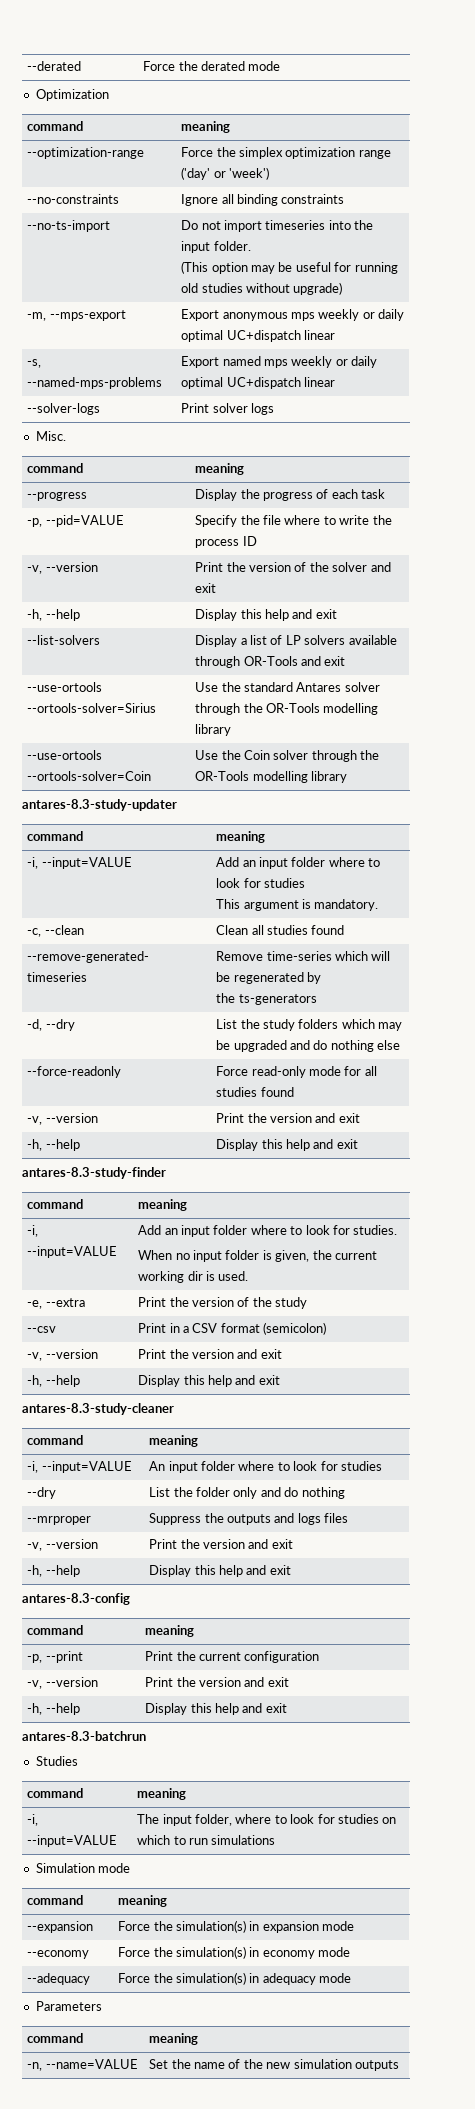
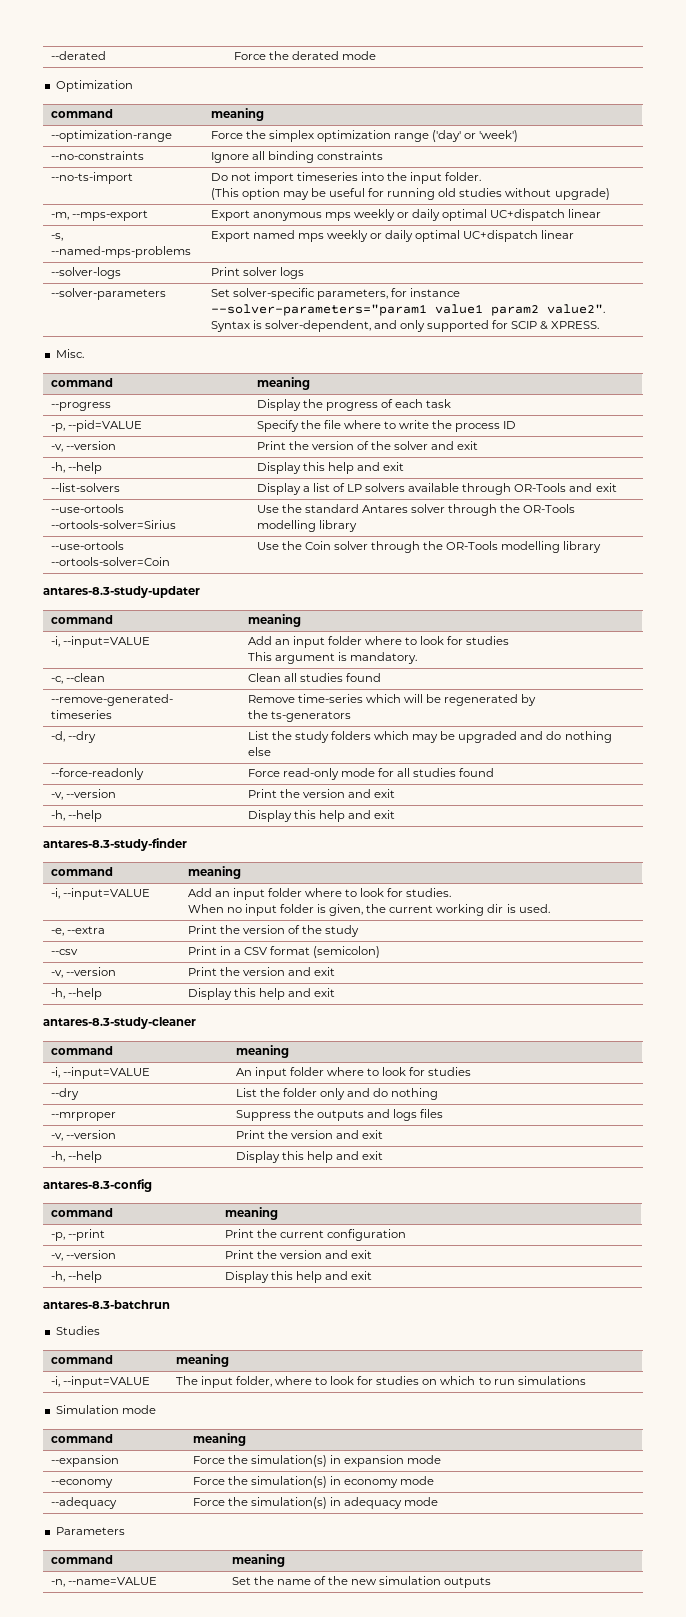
(275, 409) none -> [50,288,166,300] [210,288,460,300] [210,304,605,316] [210,320,600,332] // --solver-parameters | Set solver-specific parameters, for instance --solver-parameters="param1 value1 param2 value2". Syntax is solver-dependent, and only supported for SCIP & XPRESS.

